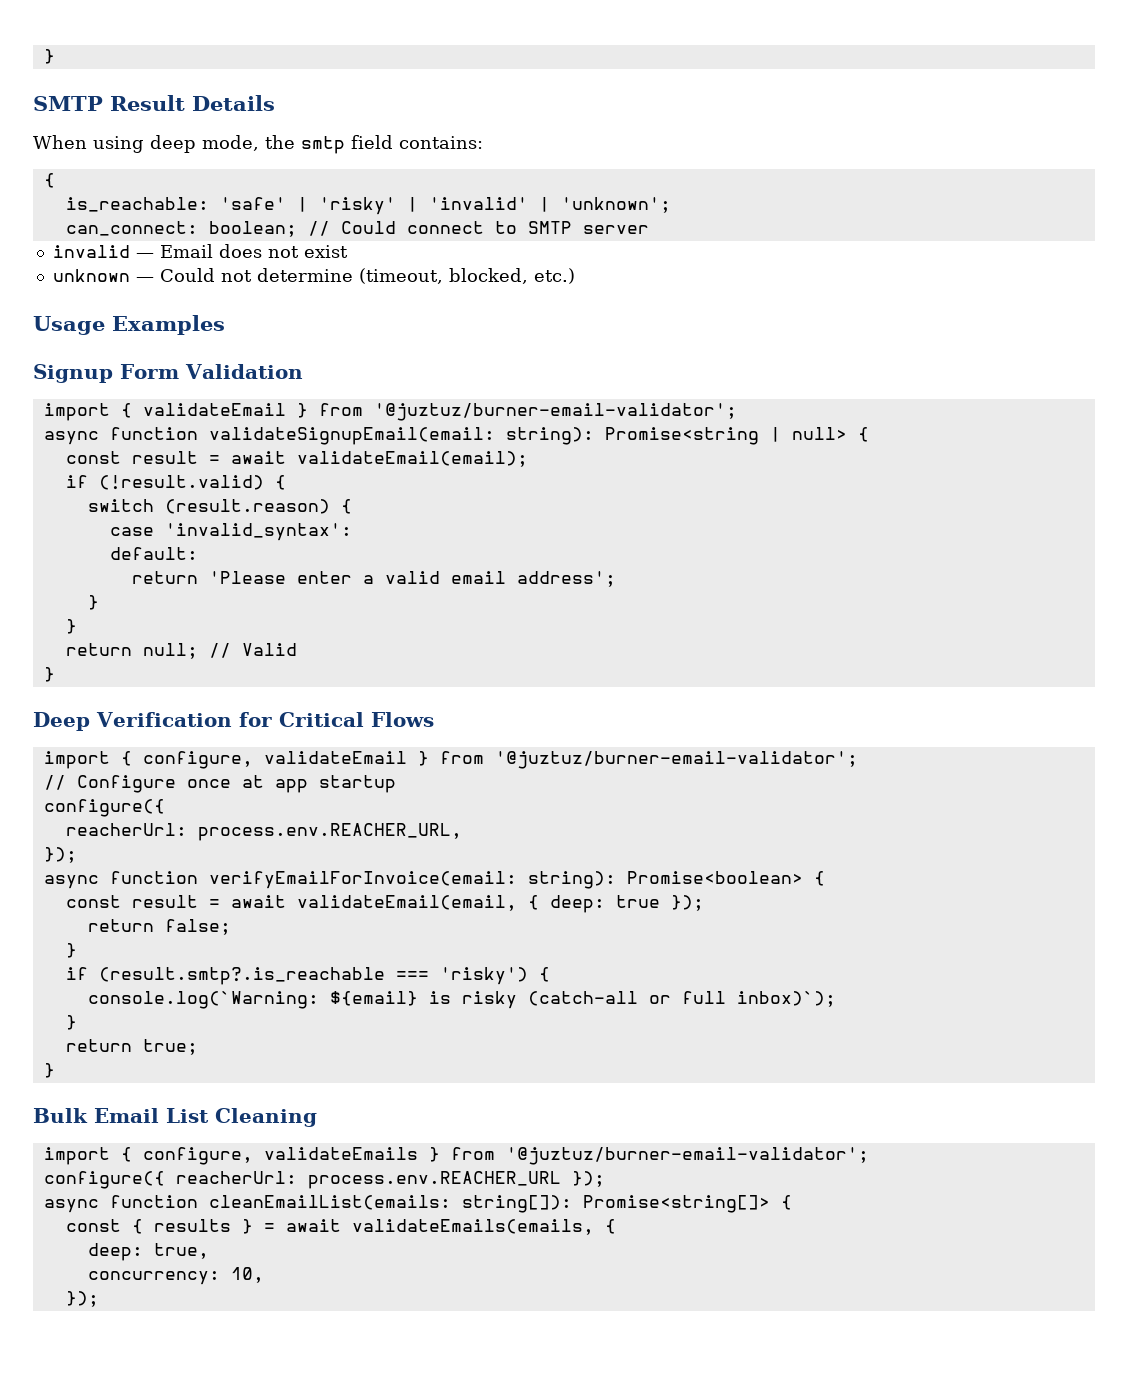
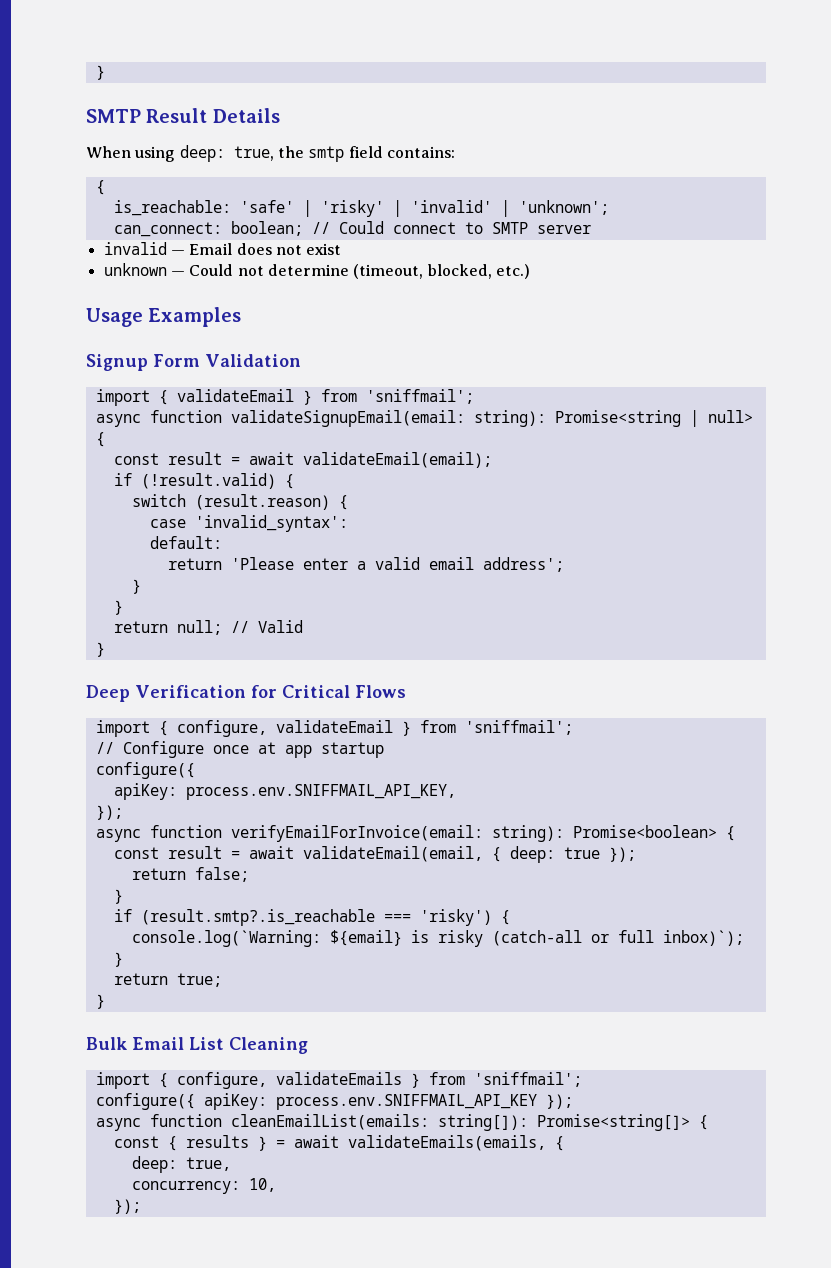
[150,135,259,153] deep mode, -> [179,145,274,162] deep: true,
[373,403,737,421] '@juztuz/burner-email-validator'; -> [365,389,474,404] 'sniffmail';
[494,751,858,769] '@juztuz/burner-email-validator'; -> [464,720,573,735] 'sniffmail';
[65,823,462,841] reacherUrl: process.env.REACHER_URL, -> [113,783,456,800] apiKey: process.env.SNIFFMAIL_API_KEY,
[505,1147,869,1165] [43,1171,561,1189] '@juztuz/burner-email-validator'; // configure({ reacherUrl: process.env.REACHER_URL -> [473,1072,582,1087] [95,1093,537,1110] 'sniffmail'; // configure({ apiKey: process.env.SNIFFMAIL_API_KEY

